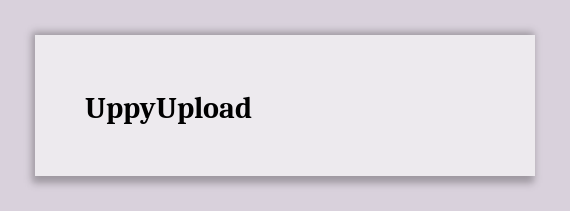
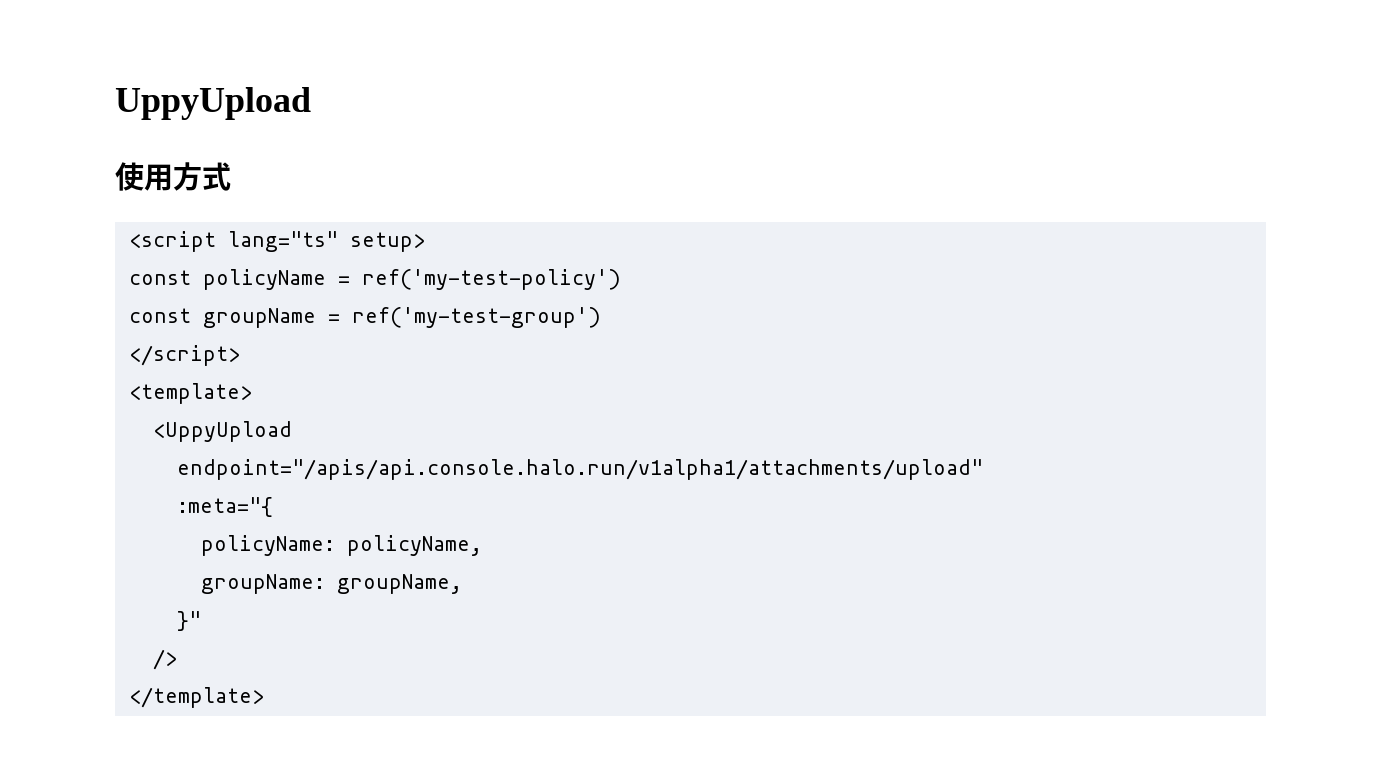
(252, 110) none -> [115,162,231,191] [128,231,425,252] [128,269,621,290] [128,307,601,328] [128,345,240,366] [128,383,252,404] [152,421,292,442] [176,459,983,480] [176,497,273,517] [200,535,482,556] [200,574,462,594] [176,611,201,631] [152,649,177,670] [128,687,264,708] // 使用方式 // <script lang="ts" setup> // const policyName = ref('my-test-policy') // const groupName = ref('my-test-group') // </script> // <template> // <UppyUpload // endpoint="/apis/api.console.halo.run/v1alpha1/attachments/upload" // :meta="{ // policyName: policyName, // groupName: groupName, // }" // /> // </template>

